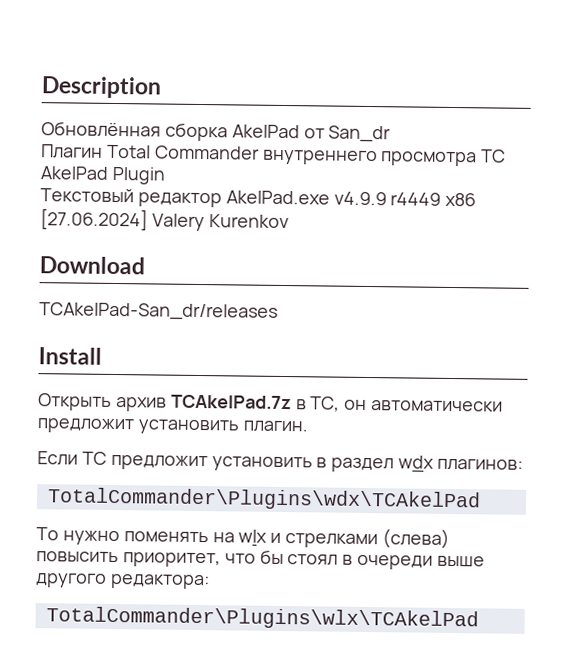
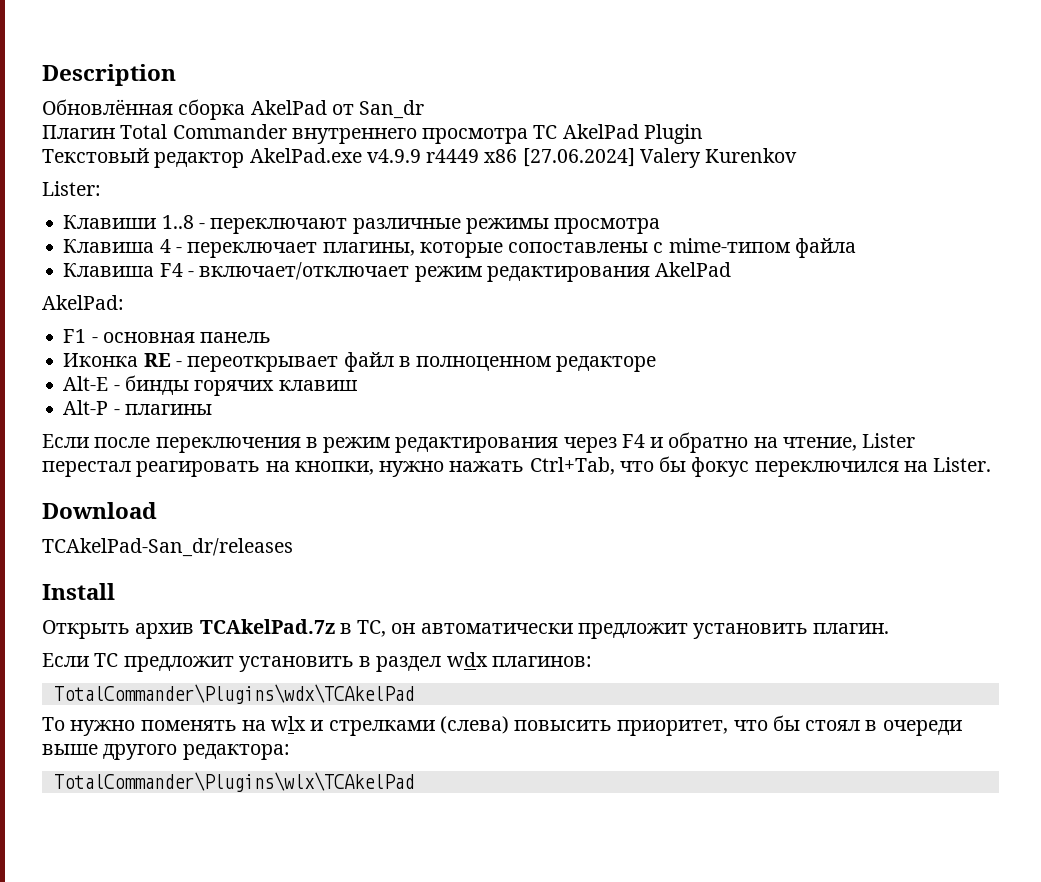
(289, 221) none -> [42,181,101,196] [63,215,661,234] [63,238,856,258] [63,262,732,282] [42,295,124,310] [63,329,272,343] [63,352,657,372] [63,375,357,396] [63,400,212,415] [42,432,916,453] [42,456,992,477] // Lister: // Клавиши 1..8 - переключают различные режимы просмотра // Клавиша 4 - переключает плагины, которые сопоставлены с mime-типом файла // Клавиша F4 - включает/отключает режим редактирования AkelPad // AkelPad: // F1 - основная панель // Иконка RE - переоткрывает файл в полноценном редакторе // Alt-E - бинды горячих клавиш // Alt-P - плагины // Если после переключения в режим редактирования через F4 и обратно на чтение, Lister перестал реагировать на кнопки, нужно нажать Ctrl+Tab, что бы фокус переключился на Lister.

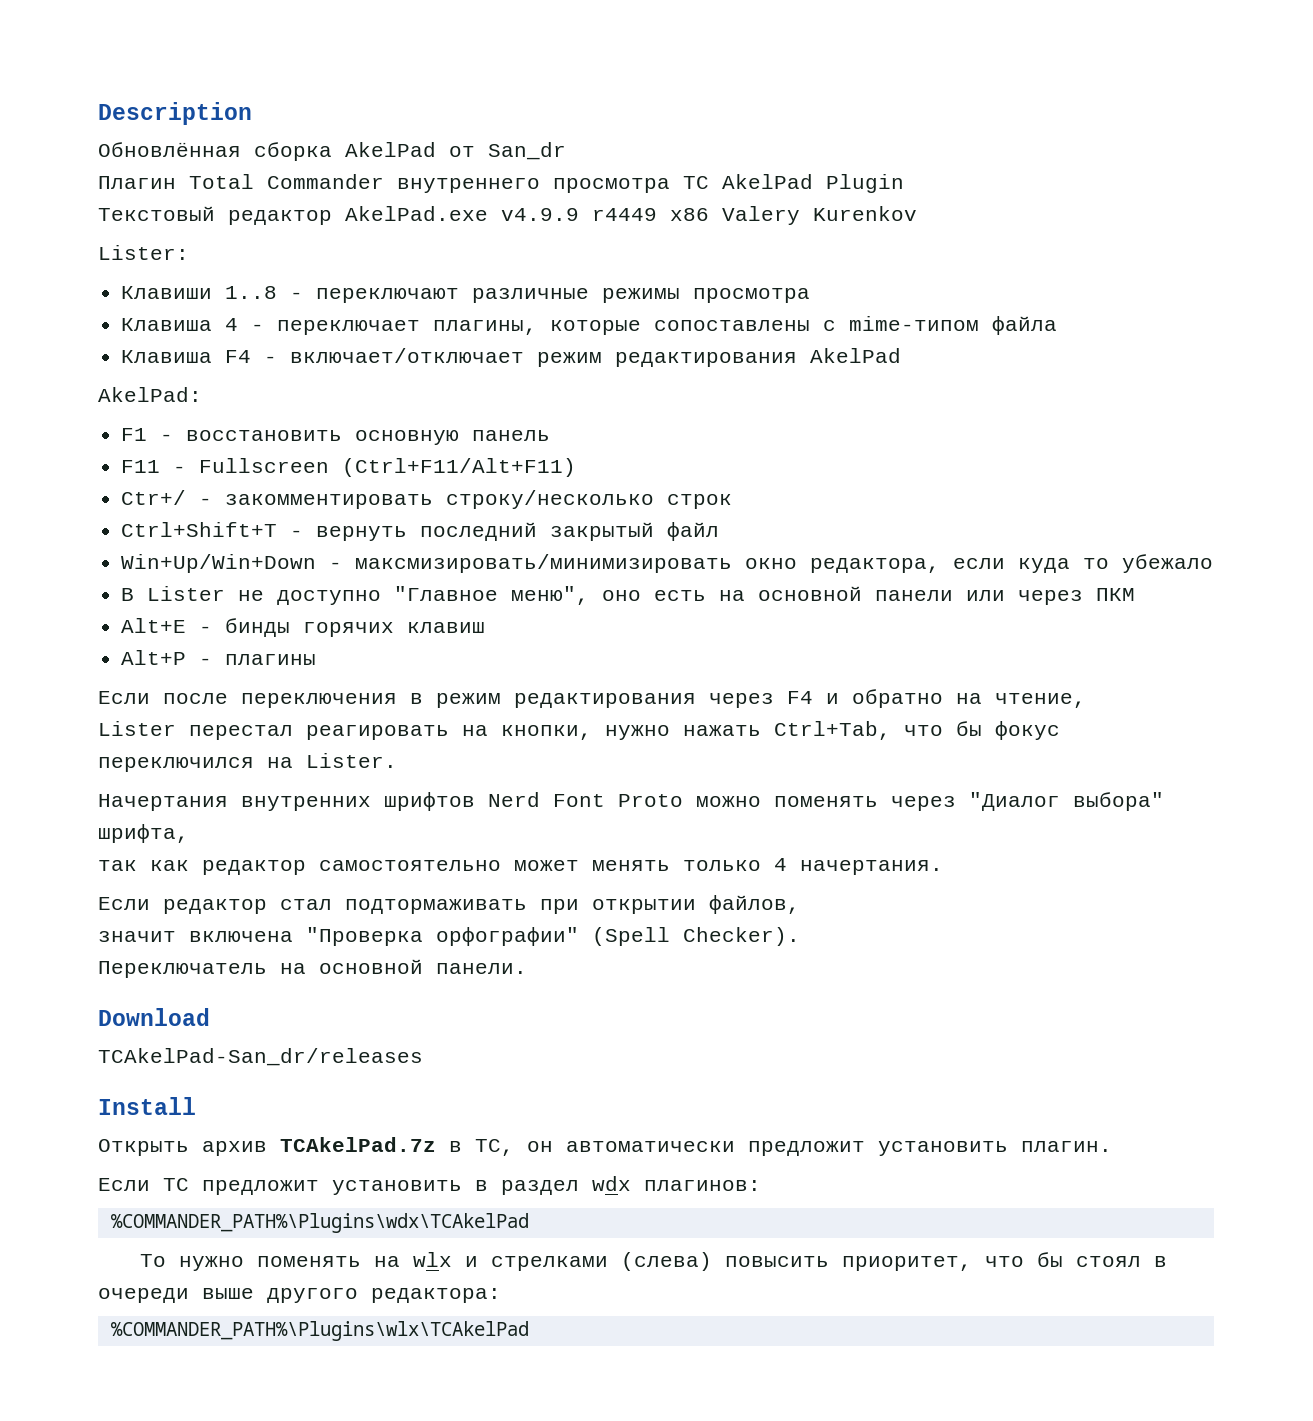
[522,148,635,167] [27.06.2024] -> (709, 214) none
[102,332,195,343] основная -> [186,430,460,445] восстановить основную
[63,352,657,372] [63,376,109,391] Иконка RE - переоткрывает файл в полноценном редакторе // Alt-E -> [121,458,577,477] [121,490,733,509] [121,522,720,541] [121,554,1214,573] [121,586,1136,605] [121,618,187,633] F11 - Fullscreen (Ctrl+F11/Alt+F11) // Ctr+/ - закомментировать строку/несколько строк // Ctrl+Shift+T - вернуть последний закрытый файл // Win+Up/Win+Down - максмизировать/минимизировать окно редактора, если куда то убежало // В Lister не доступно "Главное меню", оно есть на основной панели или через ПКМ // Alt+E
[63,400,109,415] Alt-P -> [121,650,187,665] Alt+P
(857, 444) none -> (1086, 700) //
(992, 464) none -> [98,792,1164,811] [98,824,189,843] [98,858,943,875] [98,895,800,914] [98,927,800,946] [98,959,527,978] // Начертания внутренних шрифтов Nerd Font Proto можно поменять через "Диалог выбора" шрифта, // так как редактор самостоятельно может менять только 4 начертания. // Если редактор стал подтормаживать при открытии файлов, // значит включена "Проверка орфографии" (Spell Checker). // Переключатель на основной панели.
[53,684,414,704] TotalCommander\Plugins\wdx\TCAkelPad -> [110,1213,529,1233] %COMMANDER_PATH%\Plugins\wdx\TCAkelPad
[53,772,414,792] TotalCommander\Plugins\wlx\TCAkelPad -> [110,1321,529,1341] %COMMANDER_PATH%\Plugins\wlx\TCAkelPad

